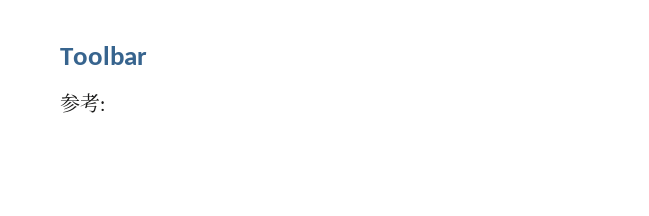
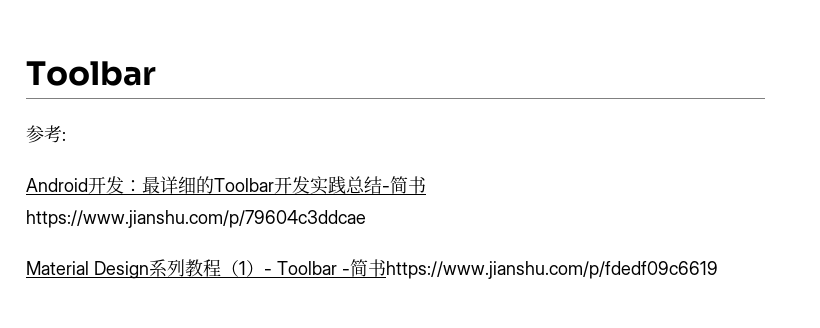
(105, 106) none -> [26,176,426,195] [26,210,366,228] [26,259,718,279] // Android开发：最详细的Toolbar开发实践总结-简书https://www.jianshu.com/p/79604c3ddcae // Material Design系列教程（1）- Toolbar -简书https://www.jianshu.com/p/fdedf09c6619

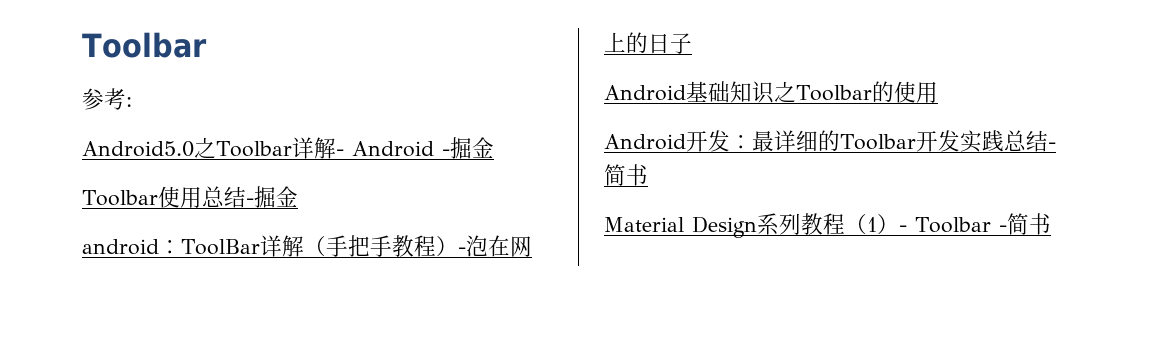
(66, 136) none -> [82,137,494,159] [82,186,298,208] [82,235,532,257] [604,32,692,54] [604,81,938,104] // Android5.0之Toolbar详解- Android -掘金 // Toolbar使用总结-掘金 // android：ToolBar详解（手把手教程）-泡在网上的日子 // Android基础知识之Toolbar的使用
[26,210,366,228] https://www.jianshu.com/p/79604c3ddcae -> (648, 175) none
[386,261,718,279] https://www.jianshu.com/p/fdedf09c6619 -> (1051, 224) none

